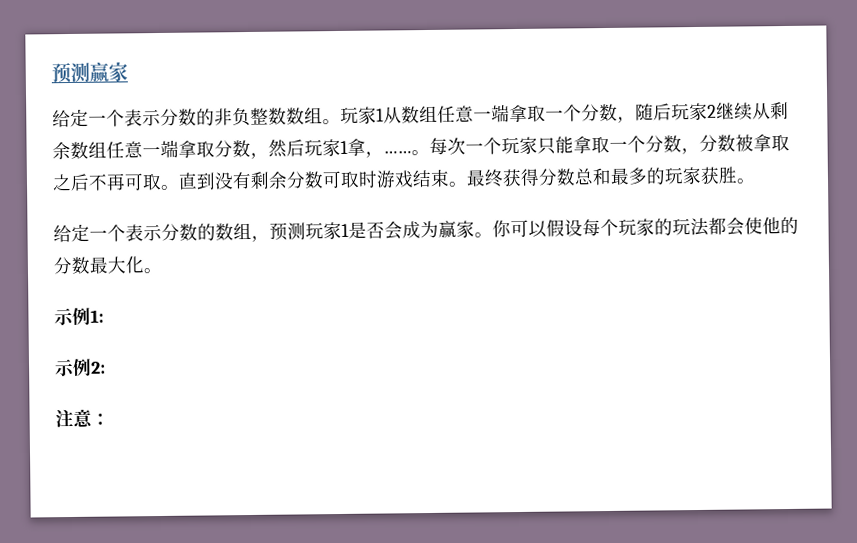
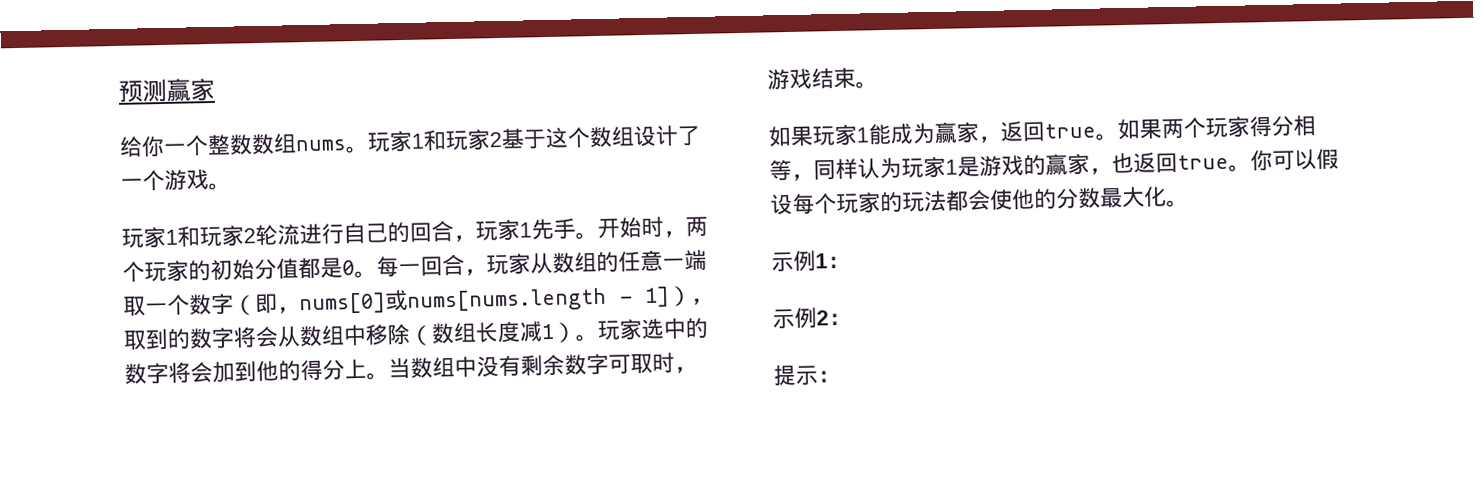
[70,107,251,127] 定一个表示分数的非负 -> [141,135,209,158] 你一个
(323, 115) none -> [295,139,347,152] nums
[383,101,789,124] [52,133,790,160] [52,166,756,192] [53,220,475,243] 从数组任意一端拿取一个分数，随后玩家2继续从剩余数组任意一端拿取分数，然后玩家1拿，……。每次一个玩家只能拿取一个分数，分数被拿取之后不再可取。直到没有剩余分数可取时游戏结束。最终获得分数总和最多的玩家获胜。 // 给定一个表示分数的数组，预测玩家1是否会成为赢家 -> [423,125,701,151] [120,169,231,191] [121,216,708,249] [122,249,707,282] [122,286,714,316] [123,317,708,350] [124,352,697,385] [767,67,878,91] [768,115,1316,148] [769,152,1229,181] 和玩家2基于这个数组设计了一个游戏。 // 玩家1和玩家2轮流进行自己的回合，玩家1先手。开始时，两个玩家的初始分值都是0。每一回合，玩家从数组的任意一端取一个数字（即，nums[0]或nums[nums.length - 1]），取到的数字将会从数组中移除（数组长度减1）。玩家选中的数字将会加到他的得分上。当数组中没有剩余数字可取时，游戏结束。 // 如果玩家1能成为赢家，返回true。如果两个玩家得分相等，同样认为玩家1是游戏的赢家，也返回true
[90,309,104,323] [54,358,106,377] [55,408,93,428] 1: // 示例2: // 注意 -> [815,253,850,269] [772,307,851,329] [773,364,818,386] 1： // 示例2： // 提示

